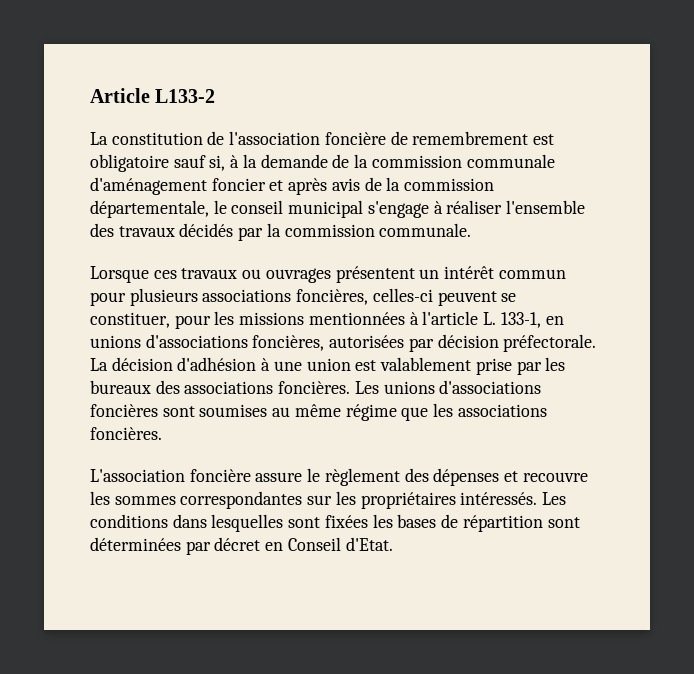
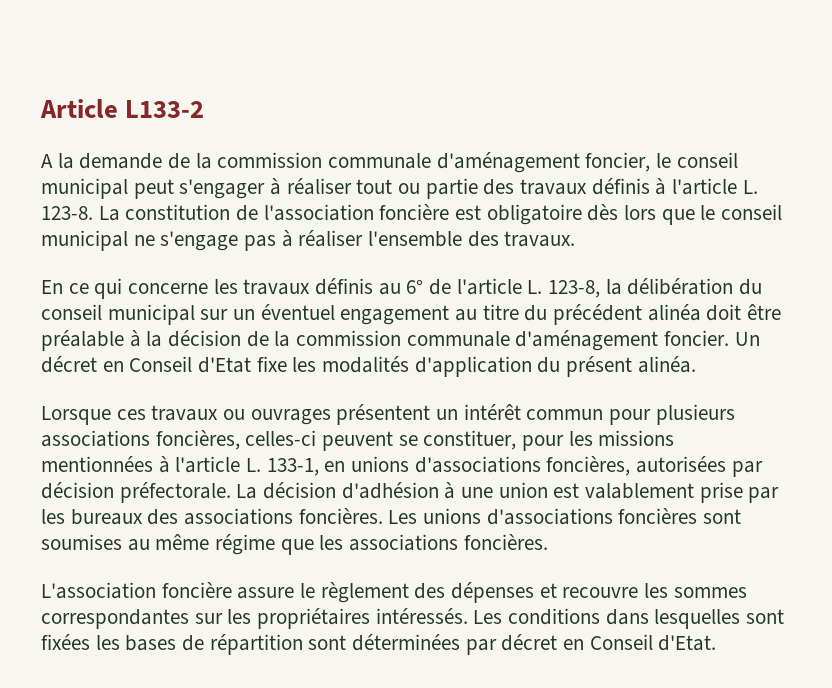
[90,131,555,145] [90,154,240,172] La constitution de l'association foncière de remembrement est obligatoire sauf si, à -> [41,154,53,168] A
[211,177,495,195] [90,200,586,218] [90,223,472,241] foncier et après avis de la commission départementale, le conseil municipal s'engage à réaliser l'ensemble des travaux décidés par la commission communale. -> [585,152,738,172] [41,178,758,199] [41,204,783,225] [41,230,576,251] [41,278,763,299] [41,304,782,325] [41,330,760,351] [41,356,696,377] foncier, le conseil municipal peut s'engager à réaliser tout ou partie des travaux définis à l'article L. 123-8. La constitution de l'association foncière est obligatoire dès lors que le conseil municipal ne s'engage pas à réaliser l'ensemble des travaux. // En ce qui concerne les travaux définis au 6° de l'article L. 123-8, la délibération du conseil municipal sur un éventuel engagement au titre du précédent alinéa doit être préalable à la décision de la commission communale d'aménagement foncier. Un décret en Conseil d'Etat fixe les modalités d'application du présent alinéa.

